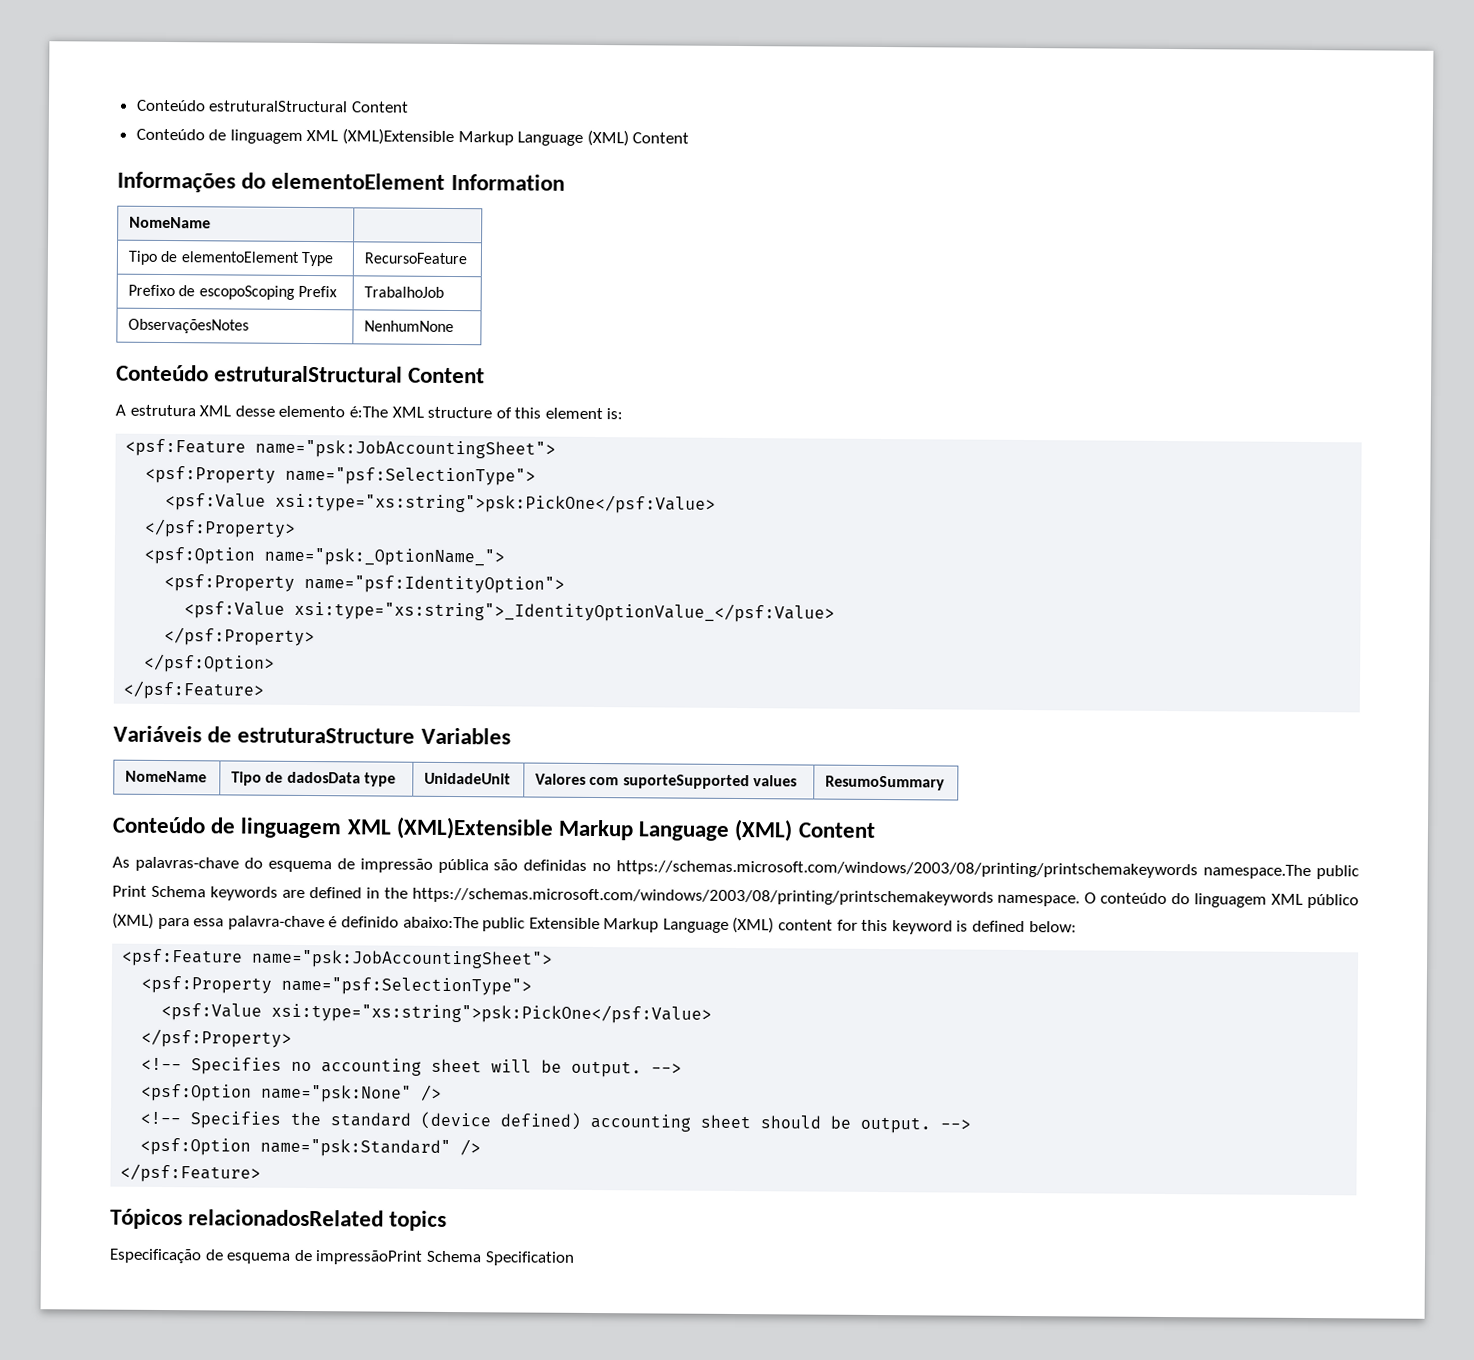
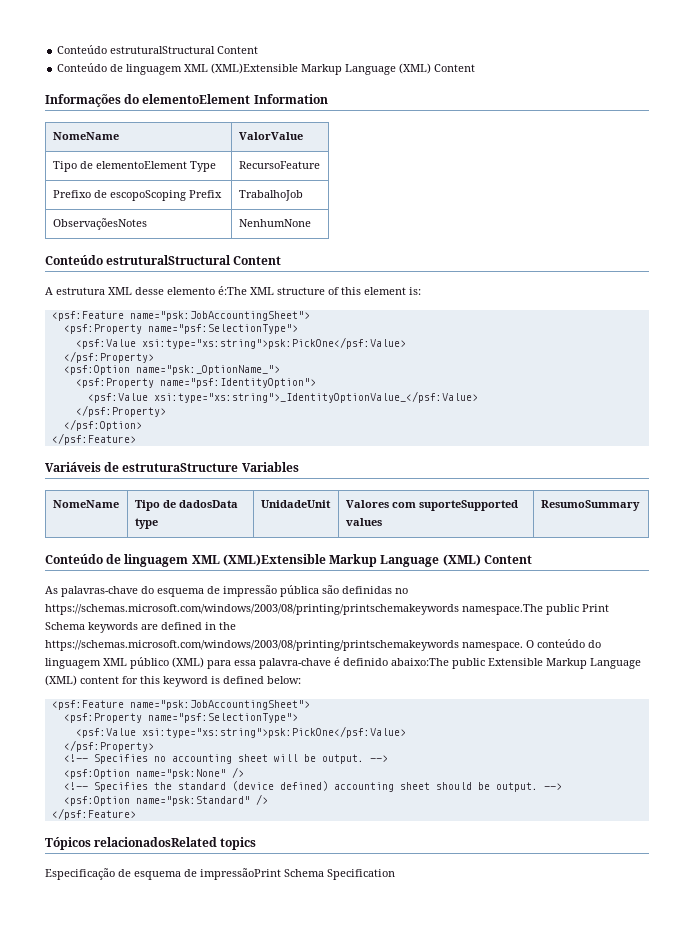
(212, 222) none -> [238,132,303,140] ValorValue

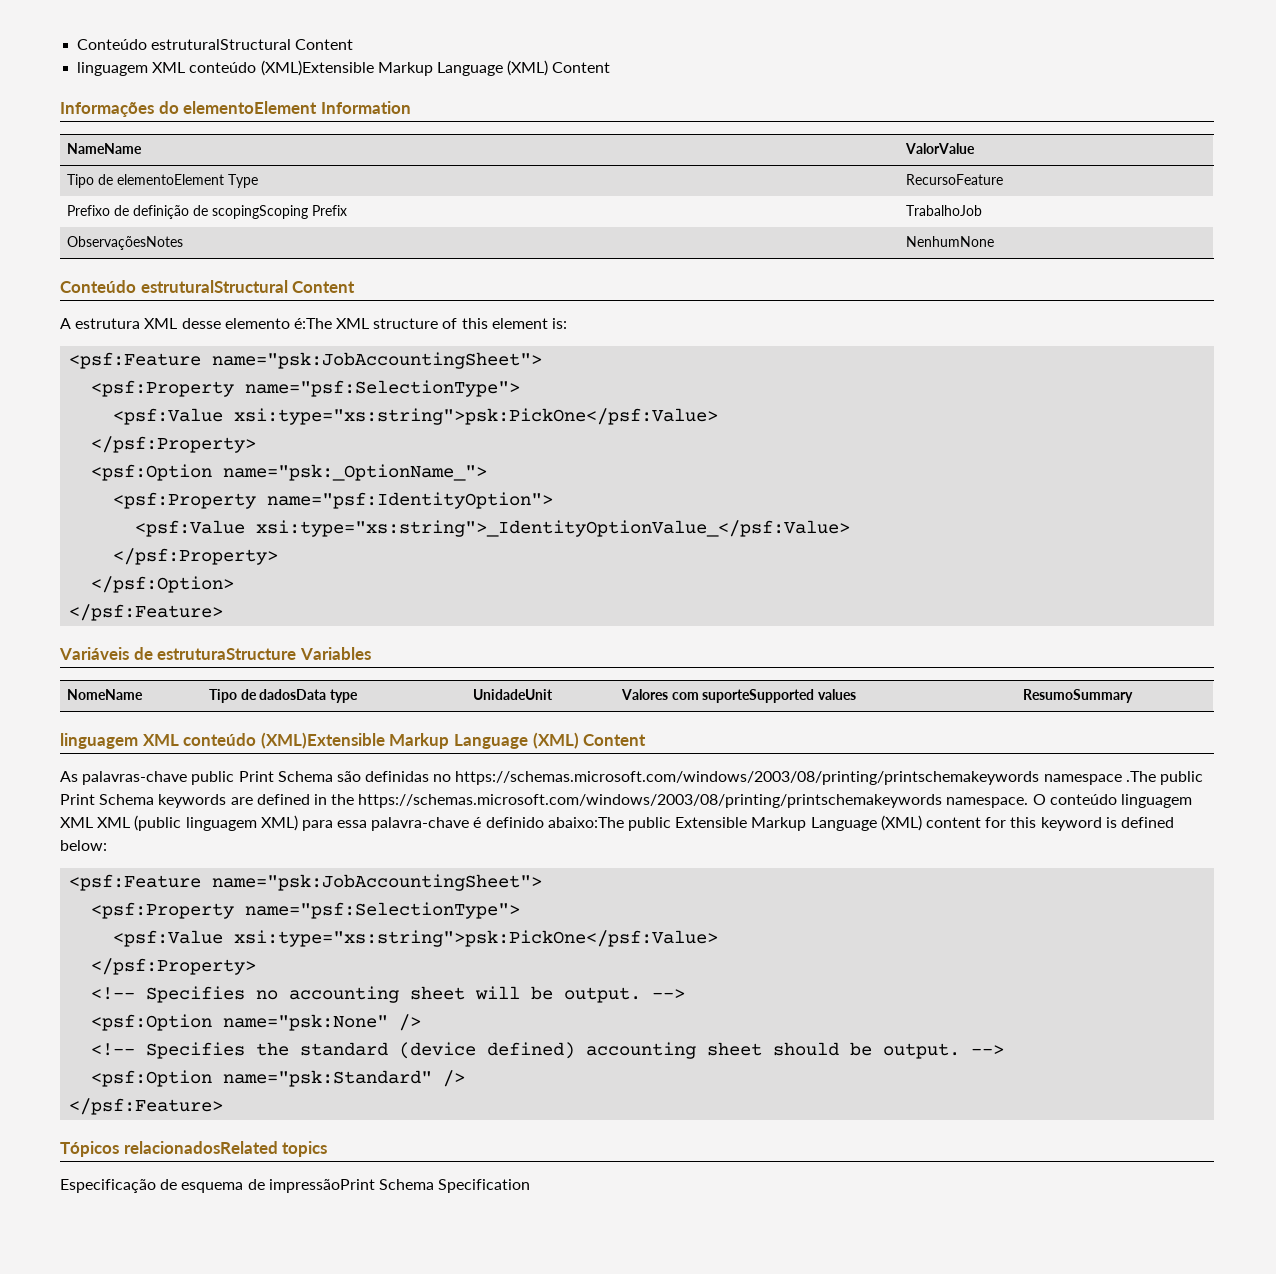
[57,45,259,54] [57,63,209,75] Conteúdo estruturalStructural Content // Conteúdo de linguagem XML -> [77,39,354,50] [77,62,257,76] Conteúdo estruturalStructural Content // linguagem XML conteúdo
[52,132,119,140] NomeName -> [66,143,142,154] NameName
[109,190,186,201] escopoScoping -> [132,205,308,219] definição de scopingScoping
[45,554,220,567] Conteúdo de linguagem XML -> [60,733,257,749] linguagem XML conteúdo
[141,585,319,597] do esquema de impressão pública -> [191,771,333,785] public Print Schema
[462,604,543,615] namespace.The -> [1043,771,1156,785] namespace .The
[588,640,601,648] [45,657,204,669] do linguagem XML público (XML) -> [1121,794,1193,808] [60,815,298,831] linguagem XML XML (public linguagem XML)

